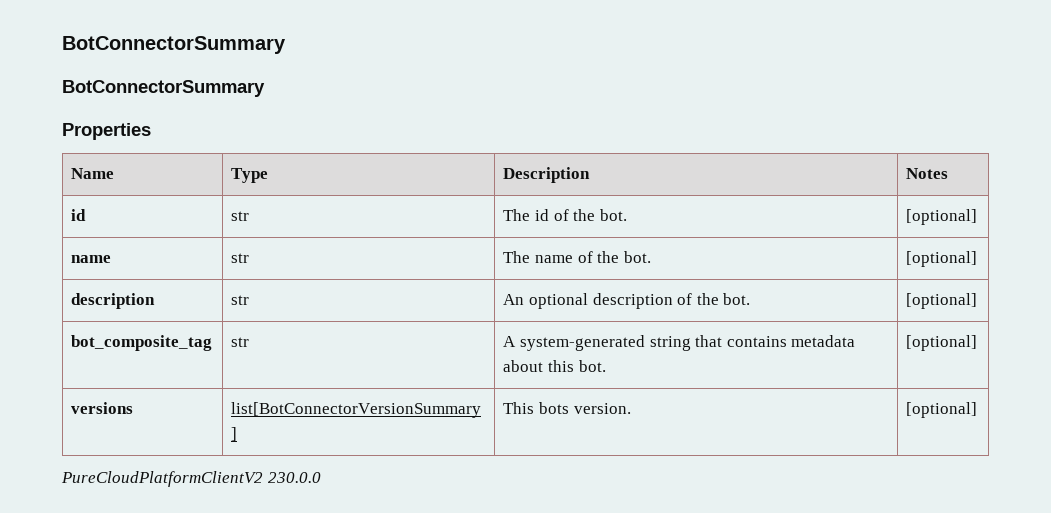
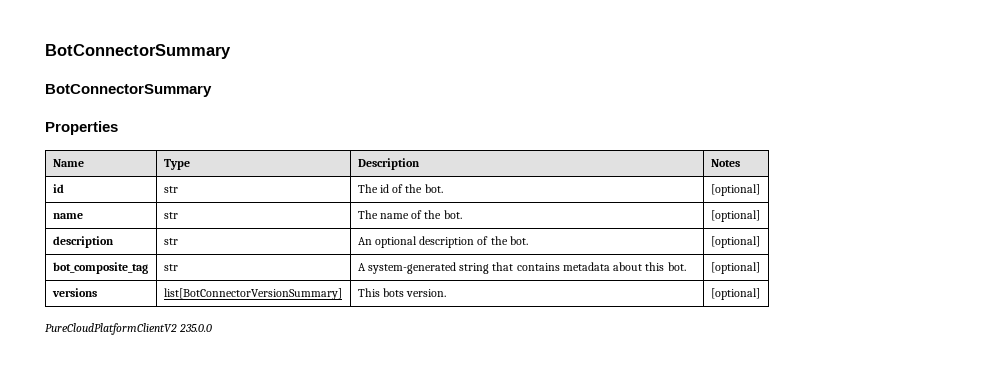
[267,472,321,483] 230.0.0 -> [179,324,213,332] 235.0.0

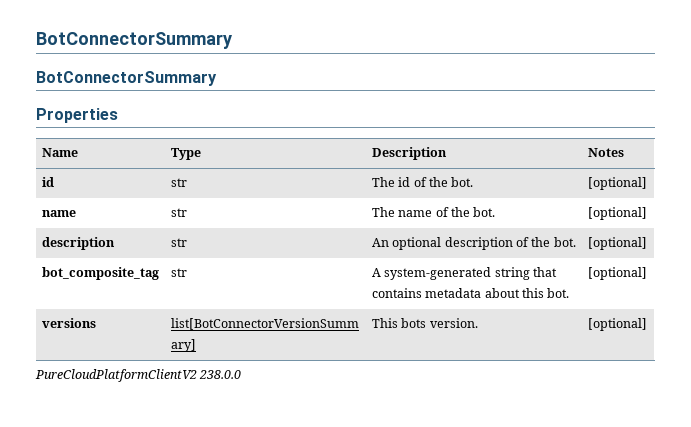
[179,324,213,332] 235.0.0 -> [199,370,242,379] 238.0.0

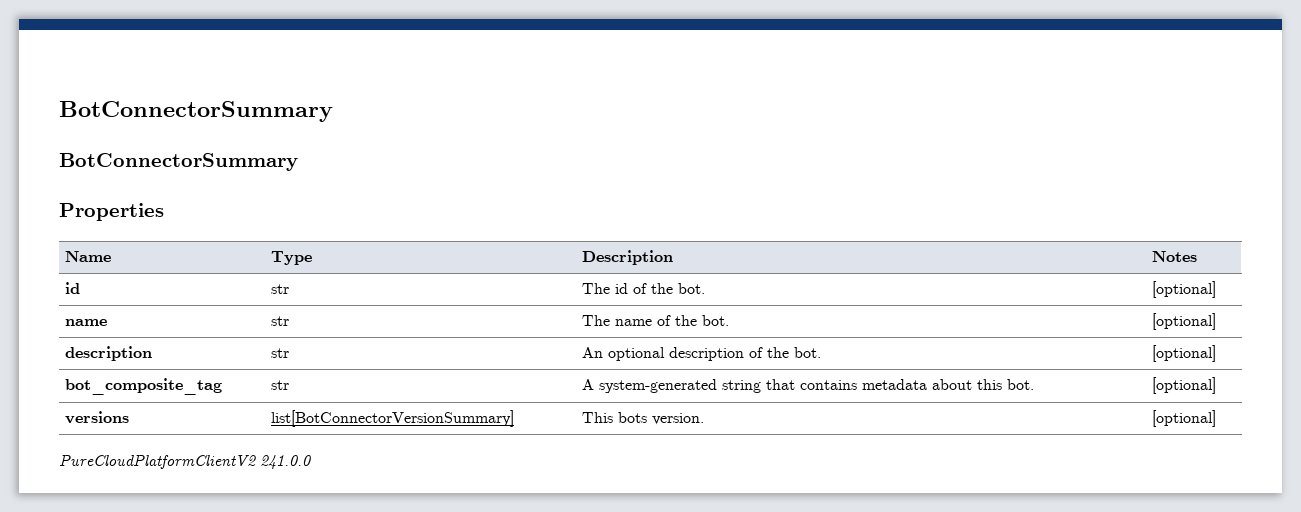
[199,370,242,379] 238.0.0 -> [260,455,311,469] 241.0.0

